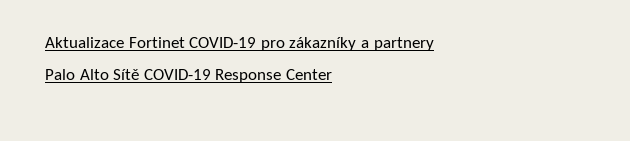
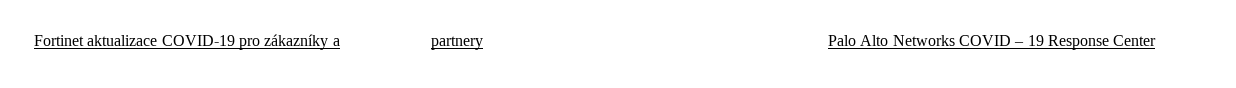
[45,37,185,48] Aktualizace Fortinet -> [34,35,158,46] Fortinet aktualizace
[113,69,211,80] Sítě COVID-19 -> [892,35,1044,46] Networks COVID – 19

